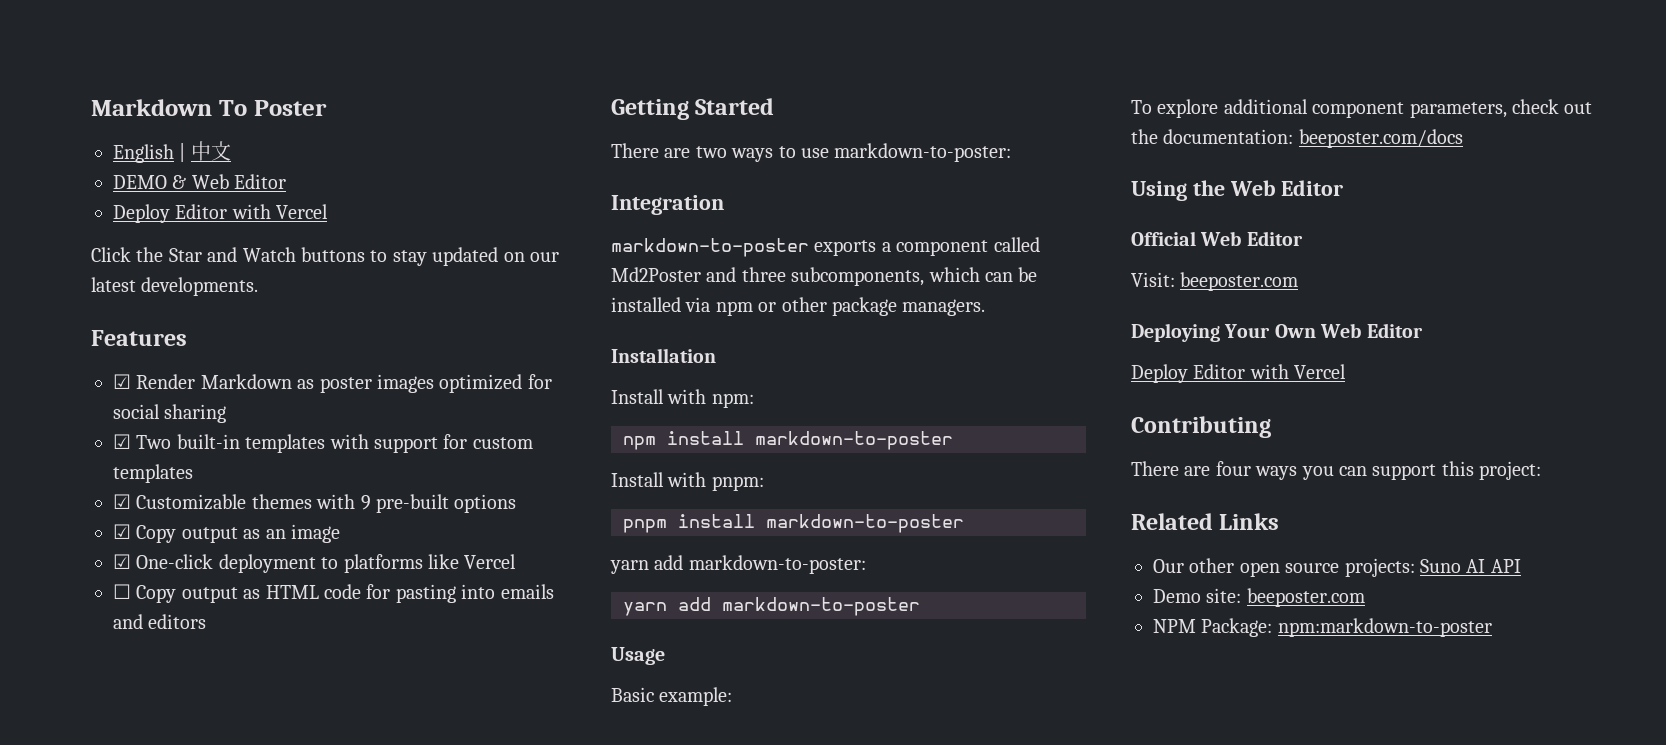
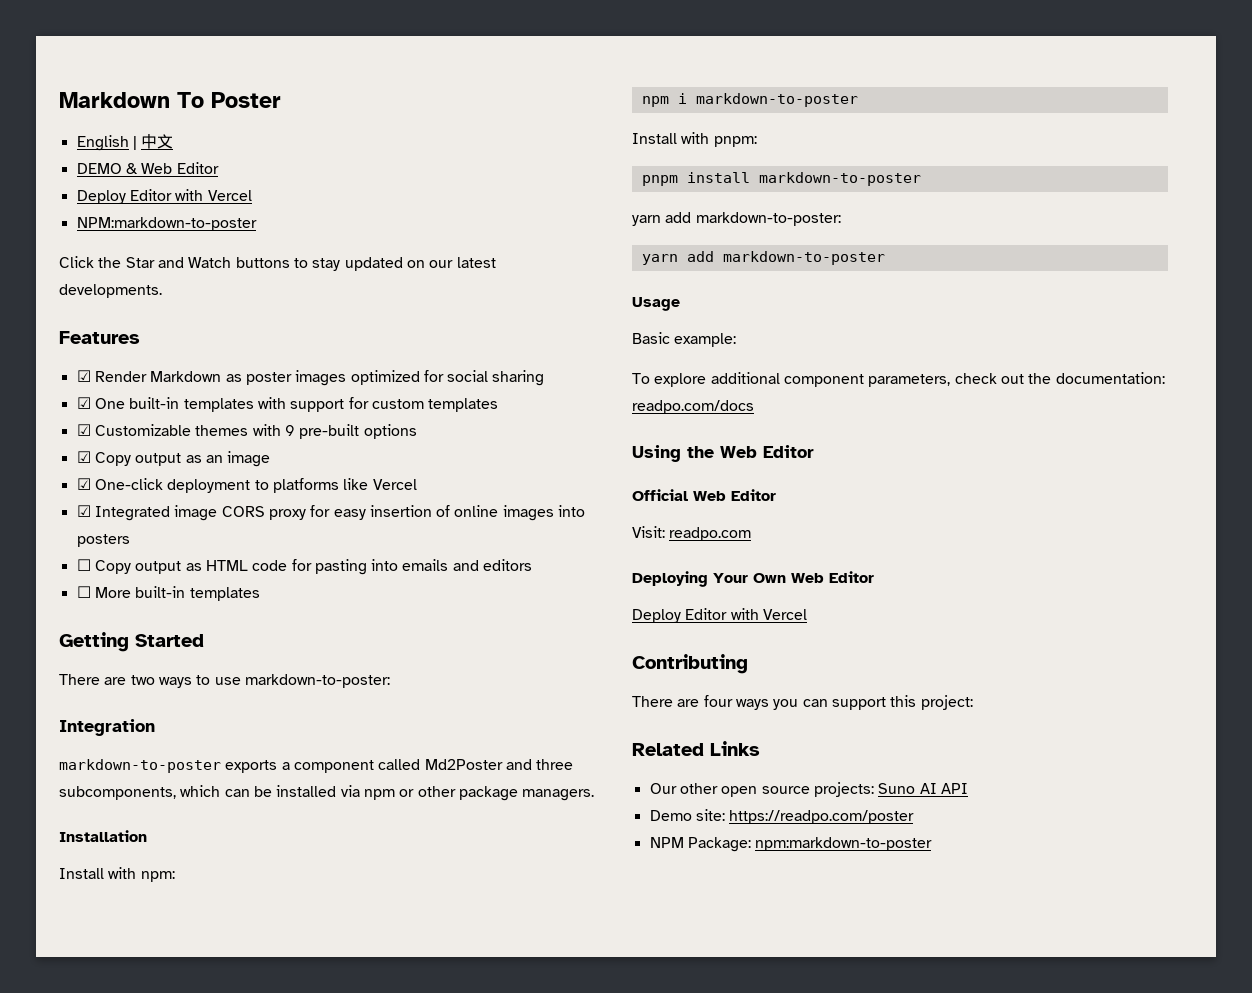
(329, 211) none -> [76,217,257,231] // NPM:markdown-to-poster
[136,435,172,449] Two -> [94,398,125,409] One
(517, 561) none -> [76,505,586,521] [76,534,130,547] // ☑ Integrated image CORS proxy for easy insertion of online images into posters
(207, 621) none -> [76,586,260,601] // ☐ More built-in templates
[667,431,744,445] install -> [677,93,687,104] i
[1298,129,1463,148] beeposter.com/docs -> [632,400,754,414] readpo.com/docs
[1180,272,1299,291] beeposter.com -> [669,527,752,541] readpo.com
[1246,588,1365,607] beeposter.com -> [729,810,915,824] https://readpo.com/poster

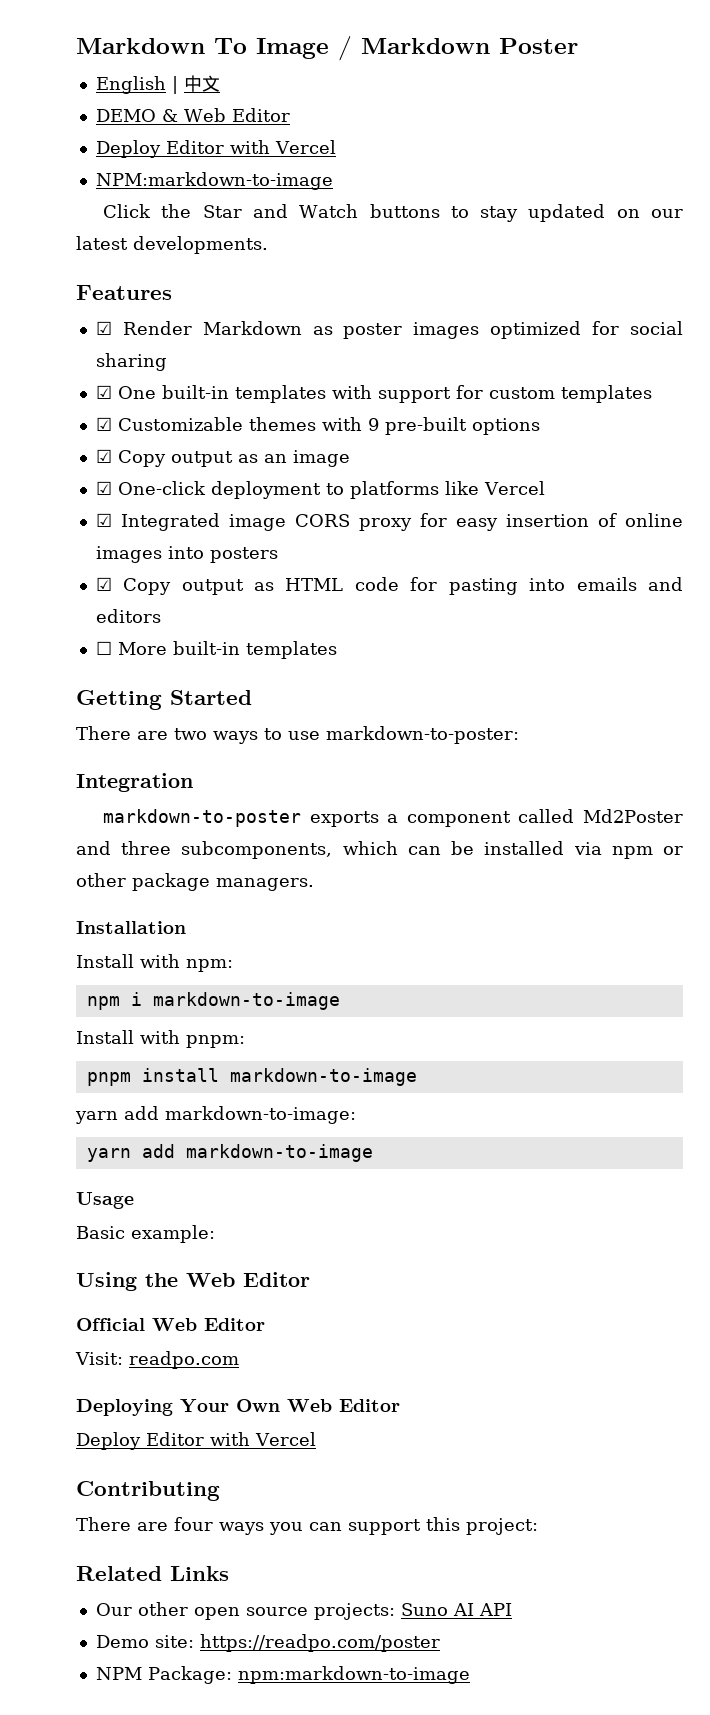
(204, 100) none -> [256,36,490,61] Image / Markdown
[76,217,257,231] NPM:markdown-to-poster -> [95,172,333,190] NPM:markdown-to-image
[76,559,91,571] ☐ -> [95,577,112,591] ☑
[695,93,858,107] markdown-to-poster -> [152,992,340,1010] markdown-to-image
[758,172,921,186] [632,212,841,226] [641,251,885,265] markdown-to-poster // yarn add markdown-to-poster: // yarn add markdown-to-poster -> [229,1068,417,1086] [75,1106,356,1124] [86,1144,373,1162] markdown-to-image // yarn add markdown-to-image: // yarn add markdown-to-image
[632,372,1165,387] [632,400,754,414] // To explore additional component parameters, check out the documentation: readpo.com/docs -> (215, 1234) none
[755,837,933,851] npm:markdown-to-poster -> [237,1666,470,1684] npm:markdown-to-image

